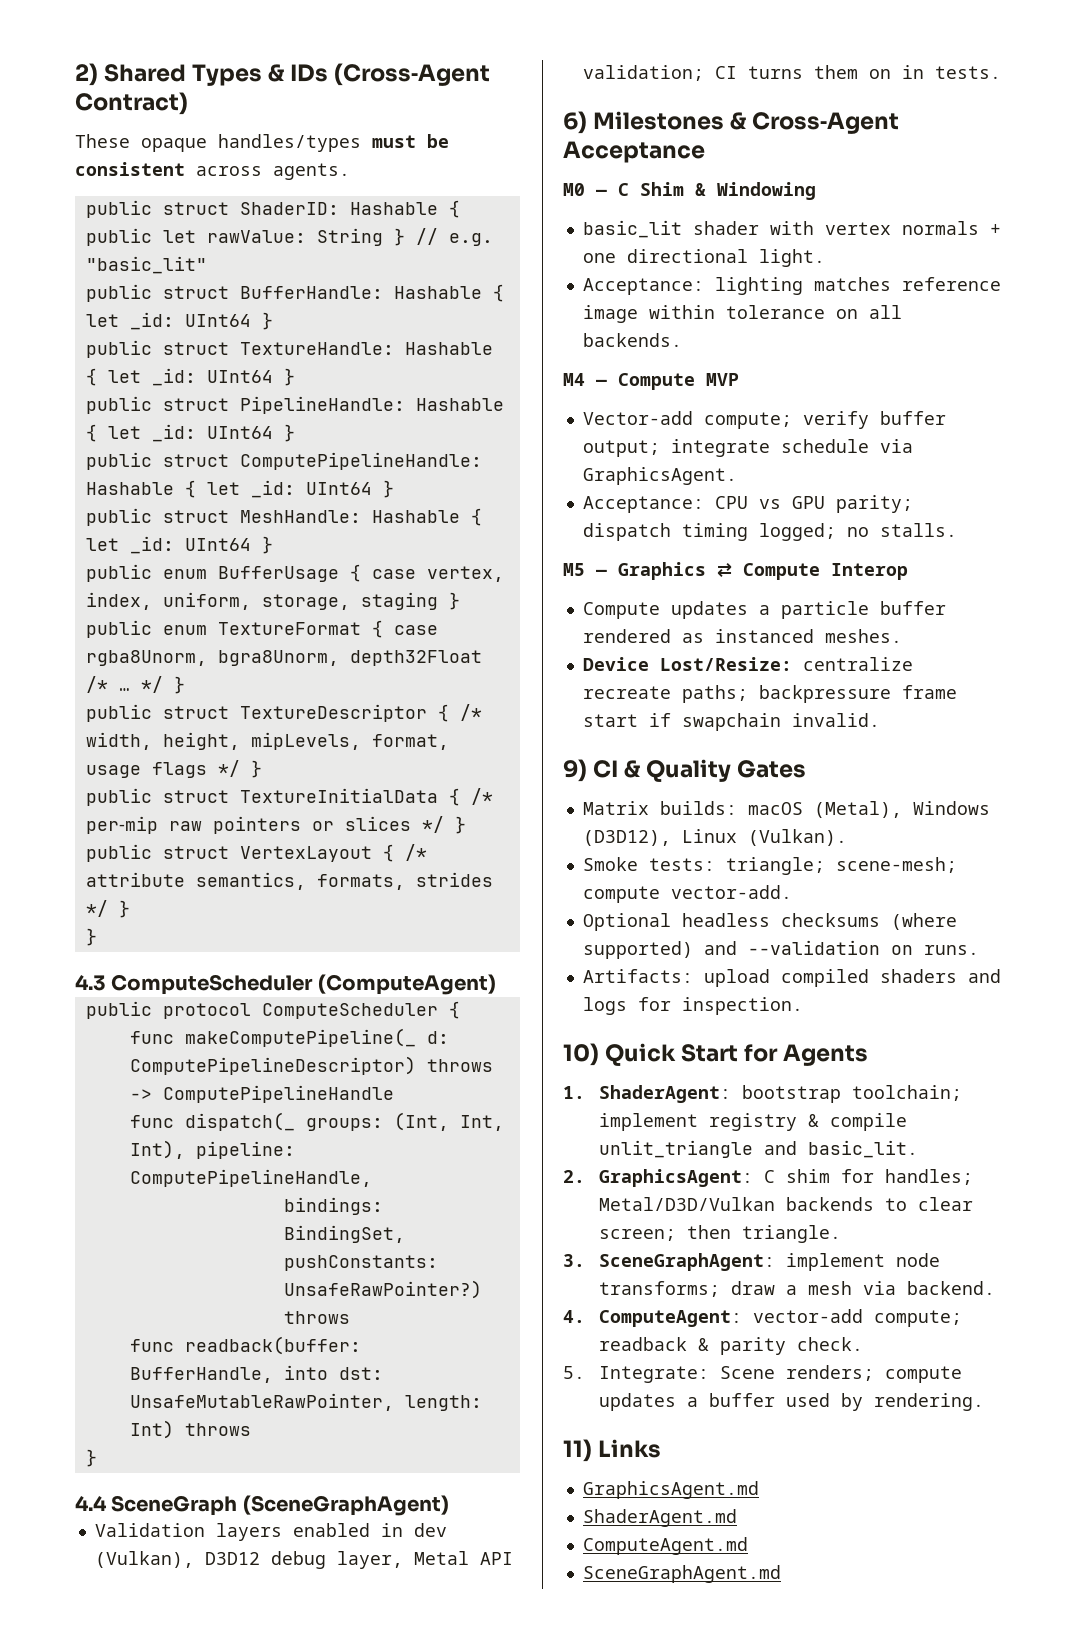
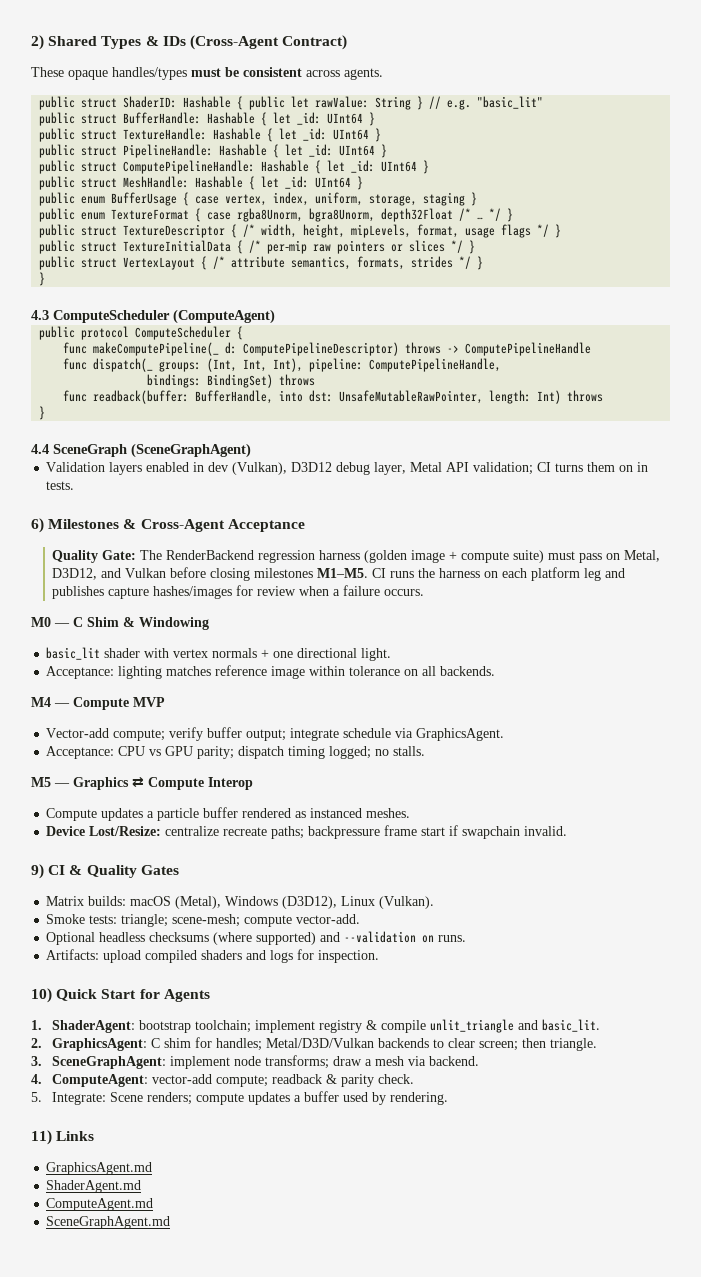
[283,1225,405,1243] [283,1255,438,1271] [283,1280,482,1299] BindingSet, pushConstants: UnsafeRawPointer?) -> [207,374,274,388] BindingSet)
(705, 152) none -> [52,550,661,563] [52,567,626,581] [52,585,425,599] // Quality Gate: The RenderBackend regression harness (golden image + compute suite) must pass on Metal, D3D12, and Vulkan before closing milestones M1–M5. CI runs the harness on each platform leg and publishes capture hashes/images for review when a failure occurs.

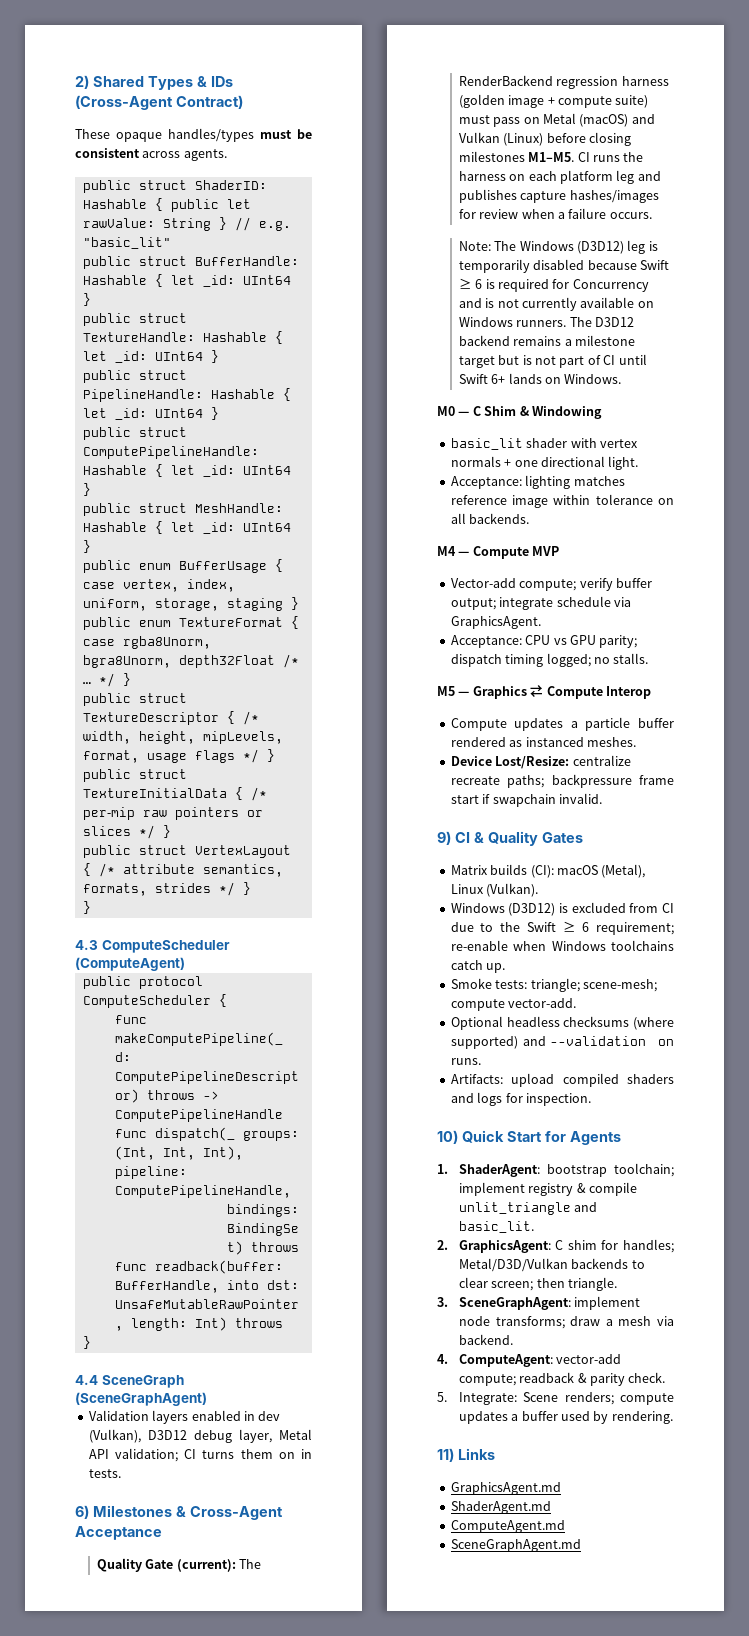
[102,550,137,560] Gate: -> [145,1559,236,1572] Gate (current):
[624,550,661,562] [52,568,98,580] Metal, D3D12, -> [543,113,629,127] Metal (macOS)
(167, 573) none -> [503,133,544,146] (Linux)
(425, 592) none -> [458,240,658,254] [458,259,670,273] [458,278,649,292] [458,297,654,311] [458,317,635,327] [458,335,636,346] [458,354,647,368] [458,373,622,384] // Note: The Windows (D3D12) leg is temporarily disabled because Swift ≥ 6 is required for Concurrency and is not currently available on Windows runners. The D3D12 backend remains a milestone target but is not part of CI until Swift 6+ lands on Windows.
[88,896,435,909] builds: macOS (Metal), Windows (D3D12), Linux (Vulkan). -> [490,864,646,878] [450,883,539,897] [450,902,674,916] [450,921,674,935] [450,940,674,951] [450,960,506,973] builds (CI): macOS (Metal), Linux (Vulkan). // Windows (D3D12) is excluded from CI due to the Swift ≥ 6 requirement; re‑enable when Windows toolchains catch up.

